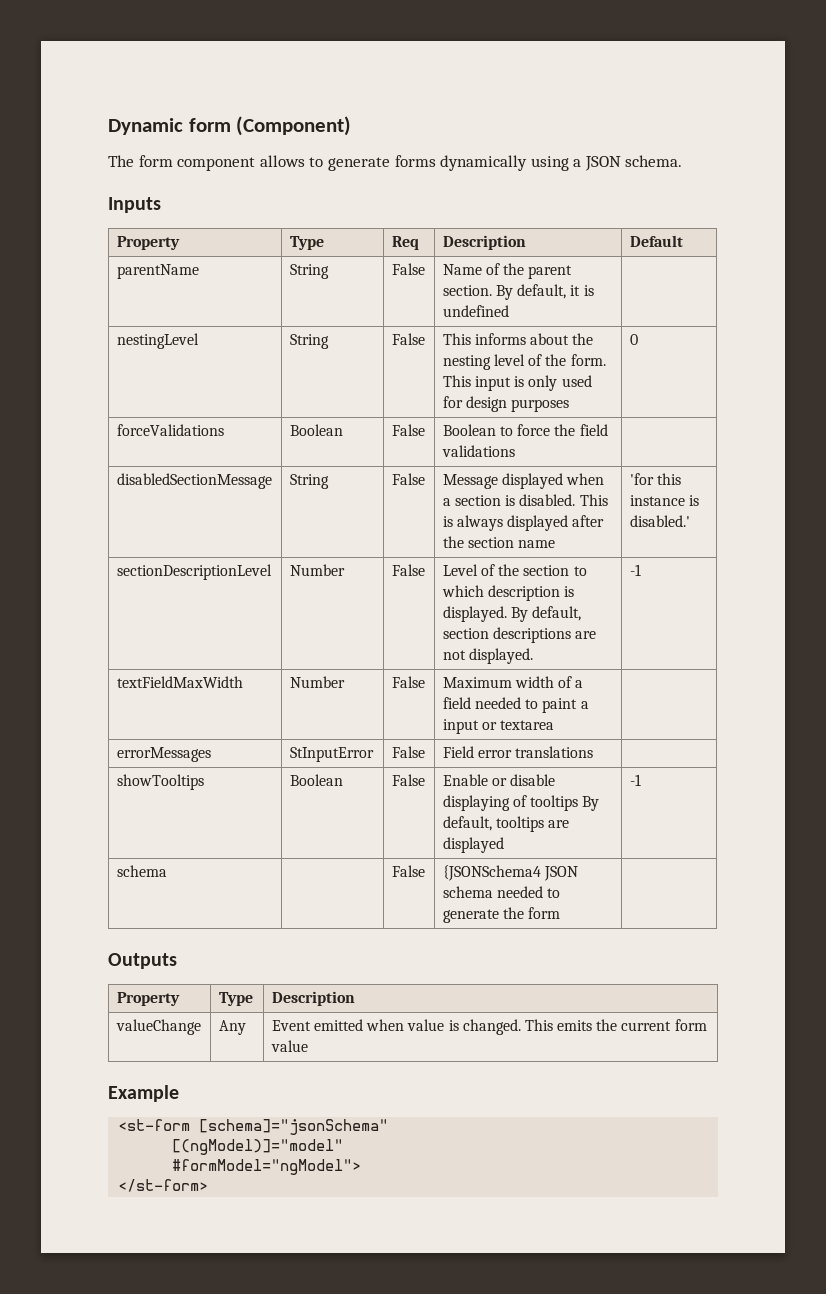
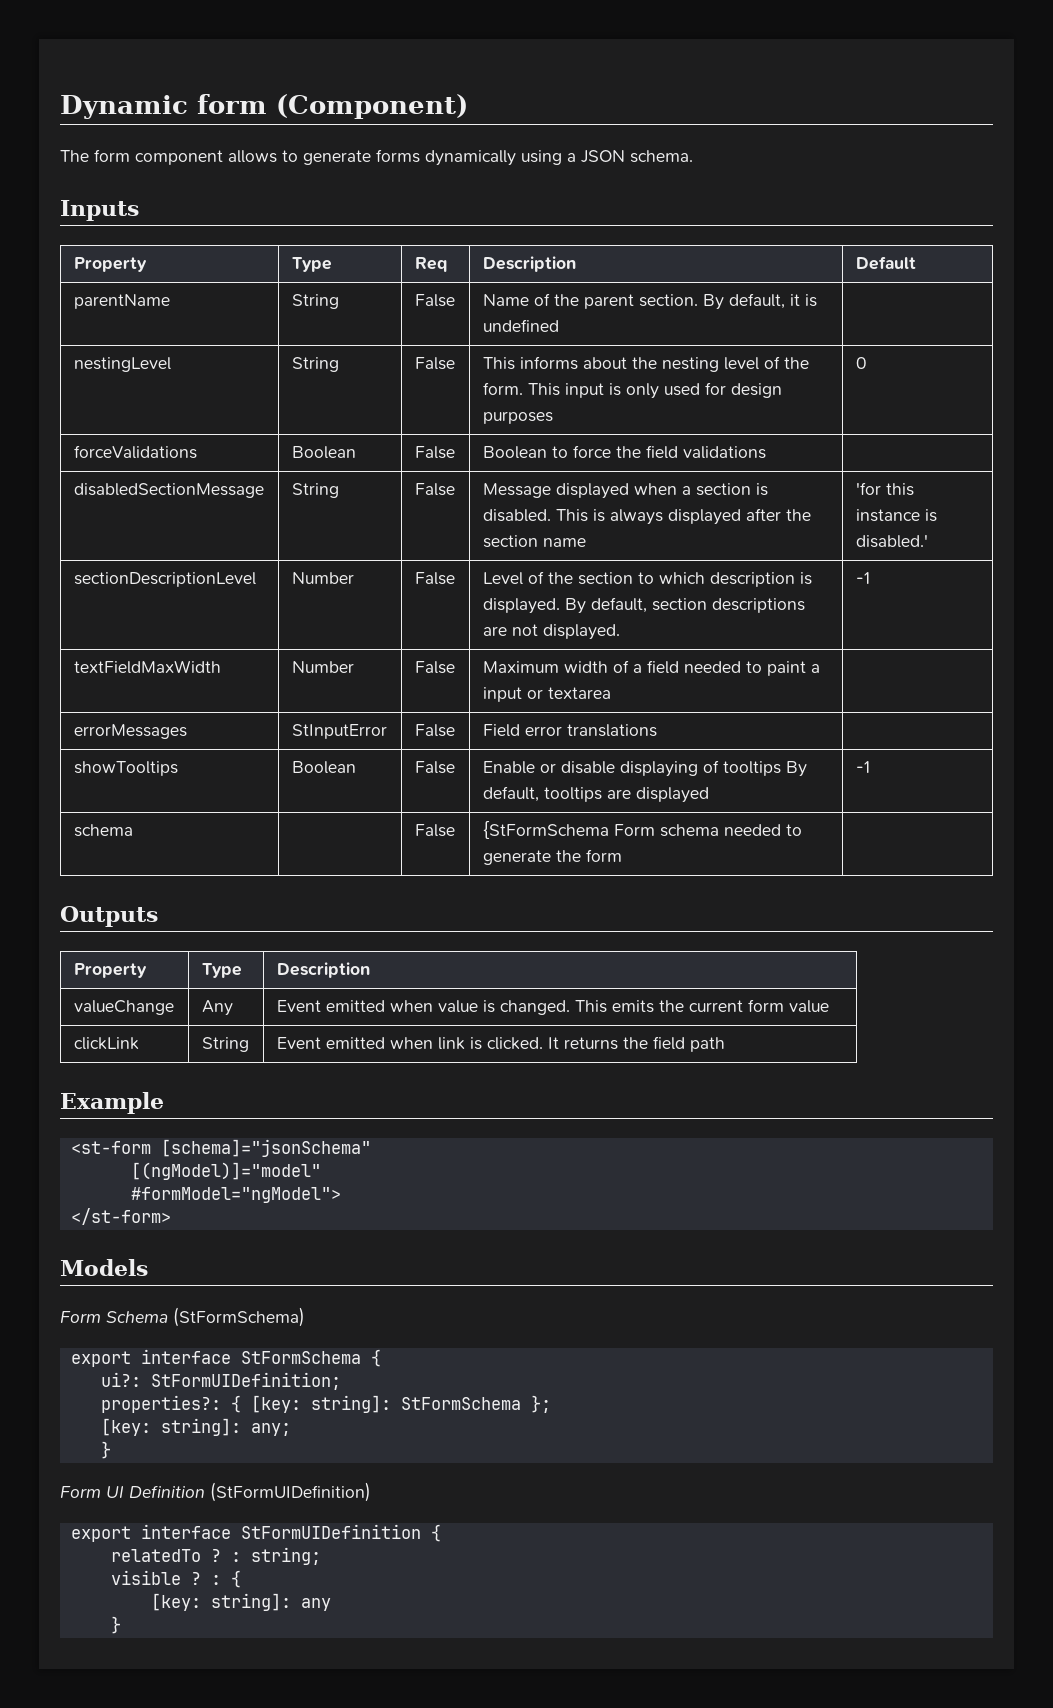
[442,865,578,881] {JSONSchema4 JSON -> [482,821,655,839] {StFormSchema Form
(308, 1046) none -> [73,1037,139,1050] [201,1037,249,1052] [276,1036,725,1052] // clickLink | String | Event emitted when link is clicked. It returns the field path
(209, 1185) none -> [60,1259,148,1276] [60,1307,305,1327] [70,1349,381,1367] [100,1372,341,1390] [100,1395,551,1413] [100,1418,291,1436] [100,1441,111,1459] [60,1482,371,1502] [70,1524,441,1542] [110,1547,321,1565] [110,1570,241,1588] [150,1593,331,1611] [110,1616,121,1634] // Models // Form Schema (StFormSchema) // export interface StFormSchema { // ui?: StFormUIDefinition; // properties?: { [key: string]: StFormSchema }; // [key: string]: any; // } // Form UI Definition (StFormUIDefinition) // export interface StFormUIDefinition { // relatedTo ? : string; // visible ? : { // [key: string]: any // }

